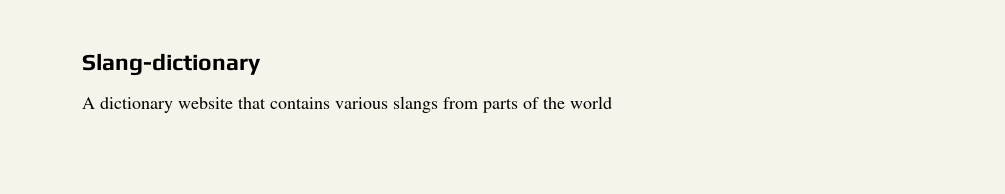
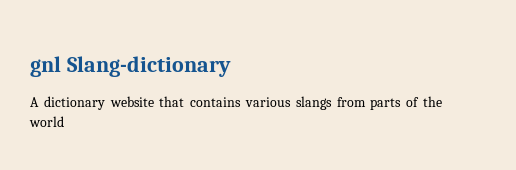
(82, 64) none -> [30,56,61,77] gnl

